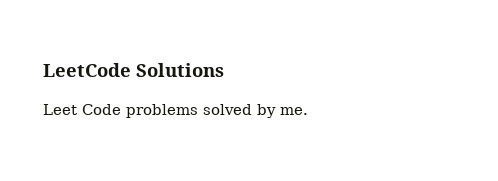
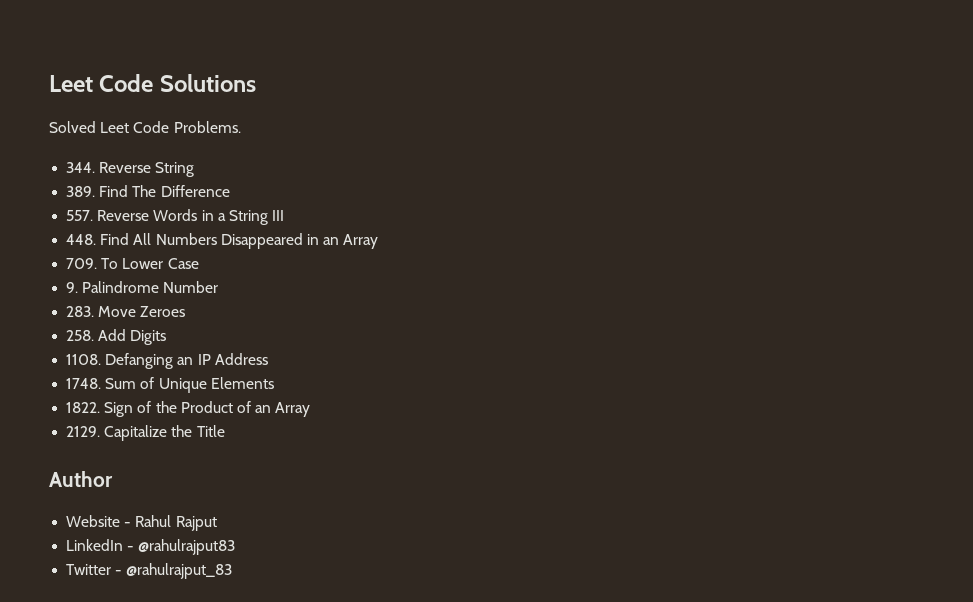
[43,63,131,77] LeetCode -> [49,74,154,92] Leet Code
[43,104,308,118] Leet Code problems solved by me. -> [49,121,241,133] [66,162,195,177] [66,185,230,197] [66,209,285,225] [66,233,379,249] [66,258,199,269] [66,281,219,293] [66,306,186,317] [66,329,167,345] [66,353,268,369] [66,377,274,393] [66,401,311,417] [66,425,225,441] [49,471,113,487] [66,515,217,531] [66,539,236,555] [66,563,233,579] Solved Leet Code Problems. // 344. Reverse String // 389. Find The Difference // 557. Reverse Words in a String III // 448. Find All Numbers Disappeared in an Array // 709. To Lower Case // 9. Palindrome Number // 283. Move Zeroes // 258. Add Digits // 1108. Defanging an IP Address // 1748. Sum of Unique Elements // 1822. Sign of the Product of an Array // 2129. Capitalize the Title // Author // Website - Rahul Rajput // LinkedIn - @rahulrajput83 // Twitter - @rahulrajput_83

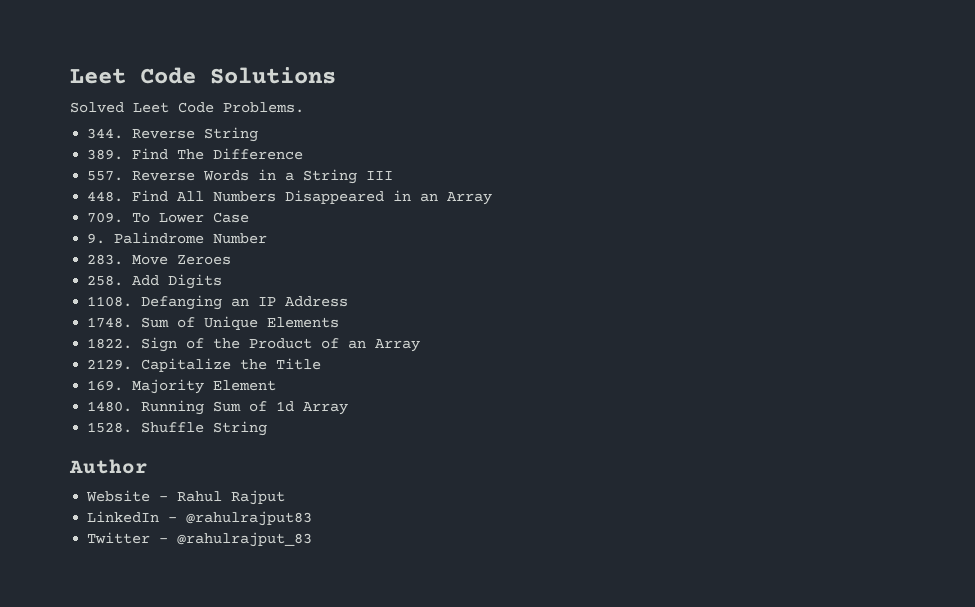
(225, 431) none -> [87,379,277,394] [87,400,349,415] [87,421,268,436] // 169. Majority Element // 1480. Running Sum of 1d Array // 1528. Shuffle String

